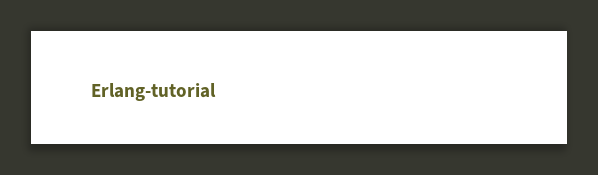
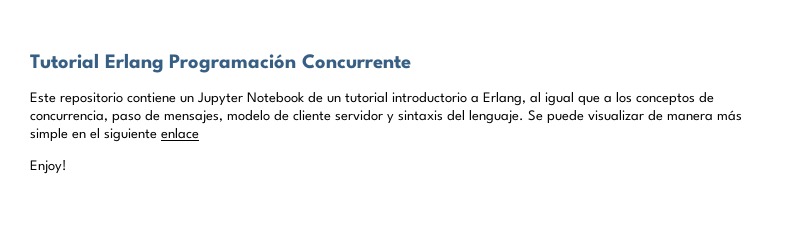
[91,83,216,101] Erlang-tutorial -> [30,53,411,73] [30,92,714,106] [30,110,742,124] [30,128,199,142] [30,160,67,174] Tutorial Erlang Programación Concurrente // Este repositorio contiene un Jupyter Notebook de un tutorial introductorio a Erlang, al igual que a los conceptos de concurrencia, paso de mensajes, modelo de cliente servidor y sintaxis del lenguaje. Se puede visualizar de manera más simple en el siguiente enlace // Enjoy!

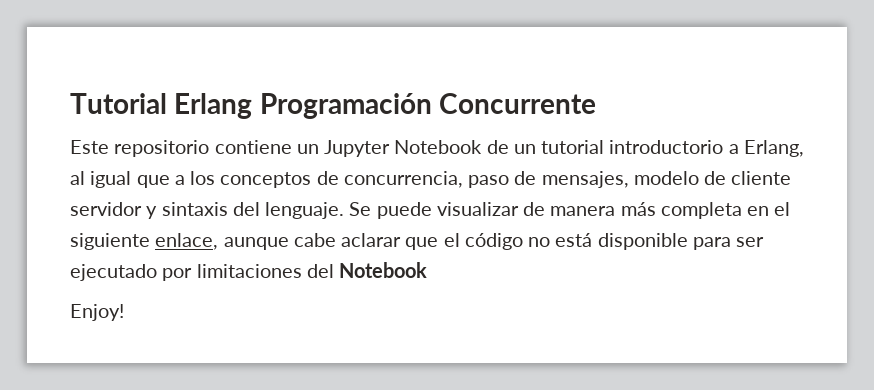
[30,128,68,142] simple -> [660,202,742,219] completa
[161,128,199,139] enlace -> [155,233,765,250] [70,262,428,281] enlace, aunque cabe aclarar que el código no está disponible para ser ejecutado por limitaciones del Notebook

